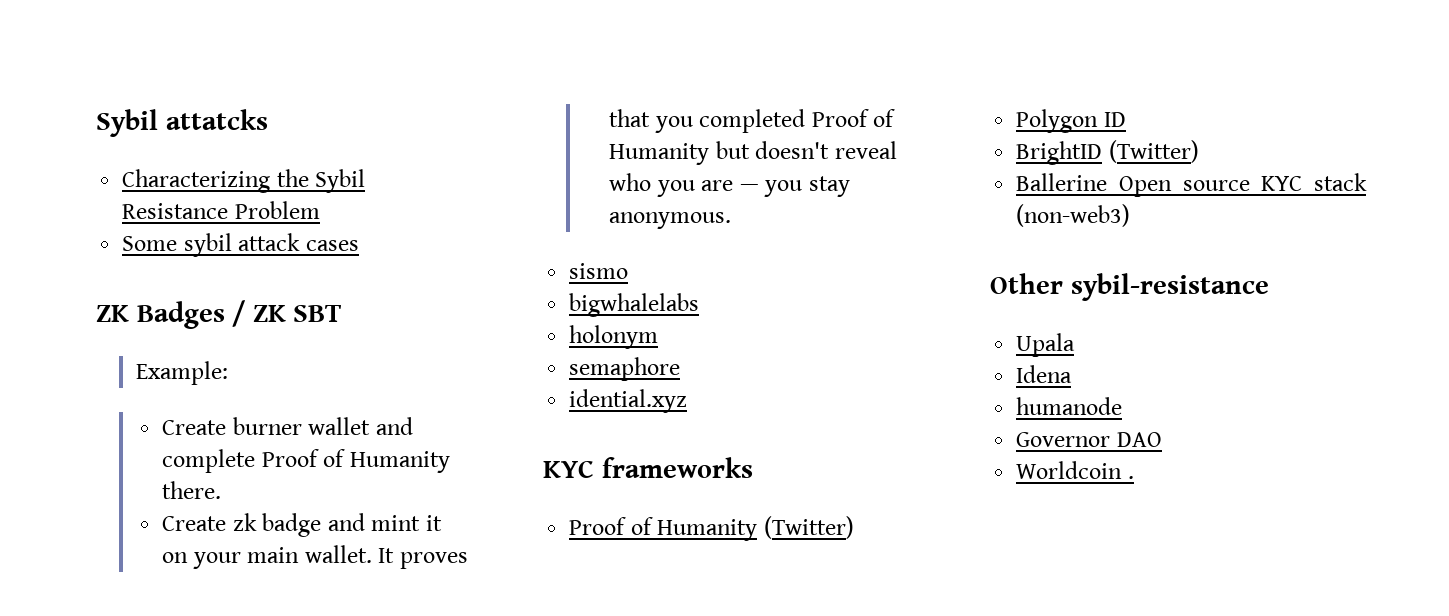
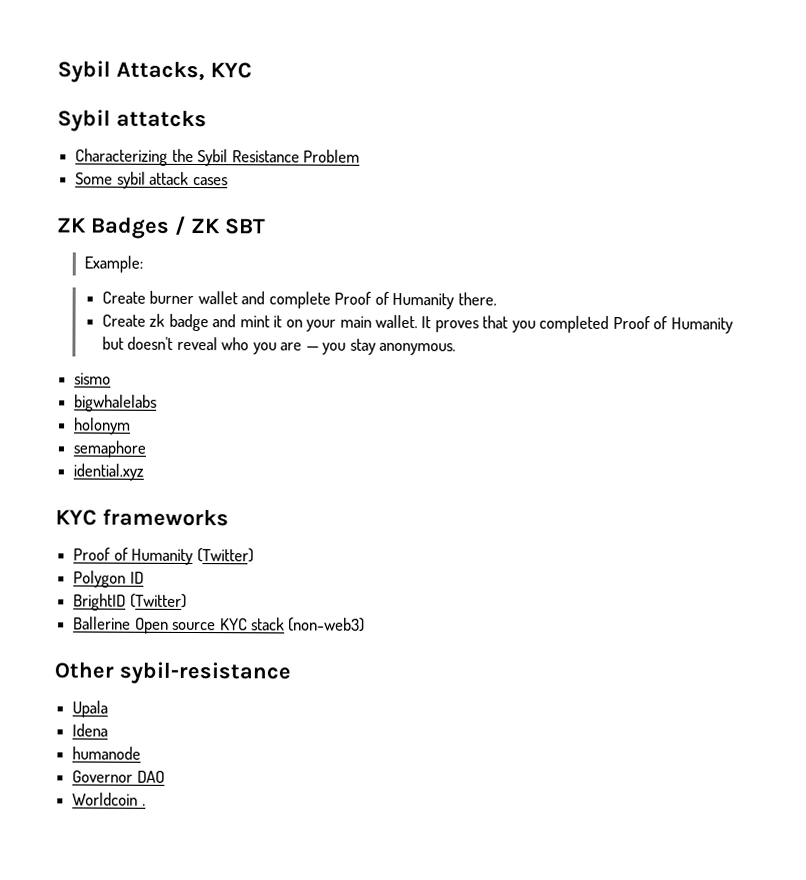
[96,109,158,137] Sybil -> [57,60,252,83] [57,109,111,132] Sybil Attacks, KYC // Sybil

